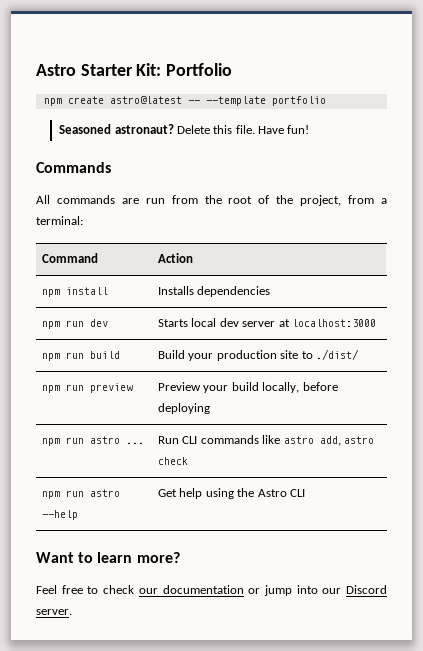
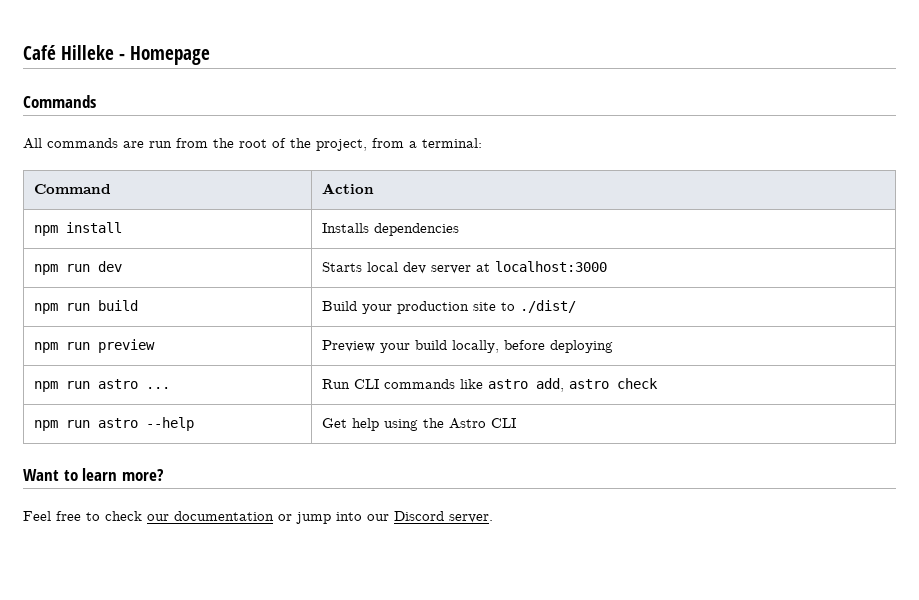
[36,63,233,76] [43,96,326,106] [59,124,310,134] Astro Starter Kit: Portfolio // npm create astro@latest -- --template portfolio // Seasoned astronaut? Delete this file. Have fun! -> [23,45,210,65] Café Hilleke - Homepage

